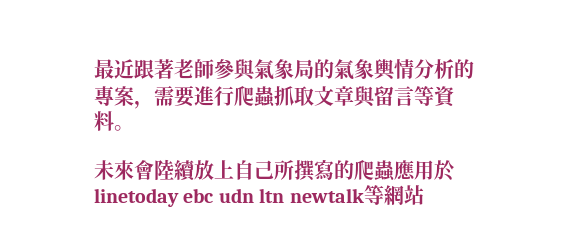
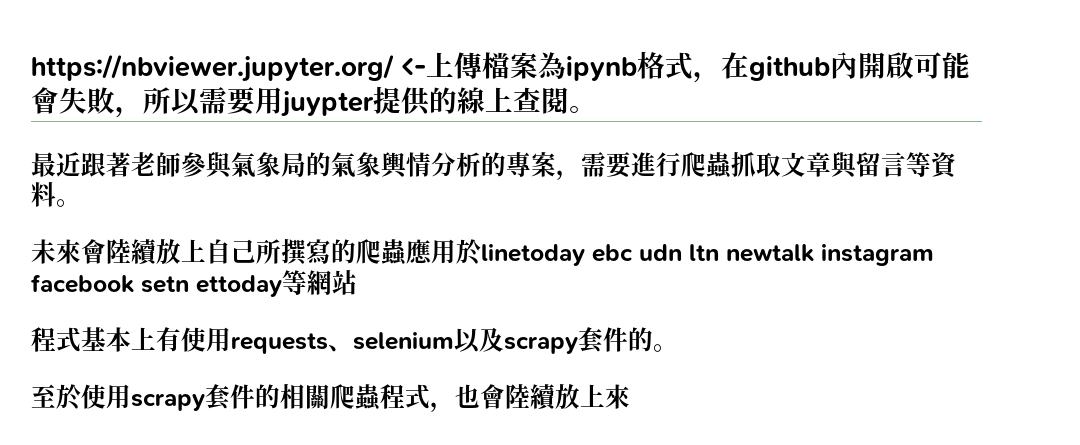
(94, 69) none -> [31,51,970,83] [31,86,597,118] https://nbviewer.jupyter.org/ <-上傳檔案為ipynb格式，在github內開啟可能會失敗，所以需要用juypter提供的線上查閱。 //
[363,185,424,205] 等網站 -> [821,244,934,266] [31,270,357,297] [31,327,678,354] [31,384,630,412] instagram facebook setn ettoday等網站 // 程式基本上有使用requests、selenium以及scrapy套件的。 // 至於使用scrapy套件的相關爬蟲程式，也會陸續放上來

